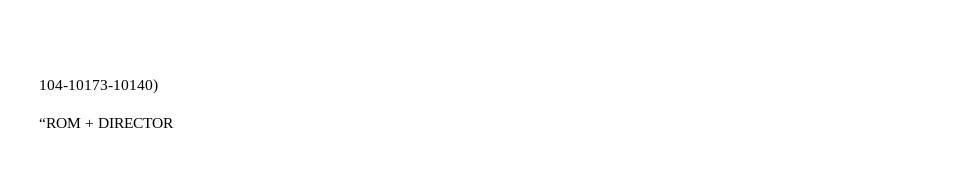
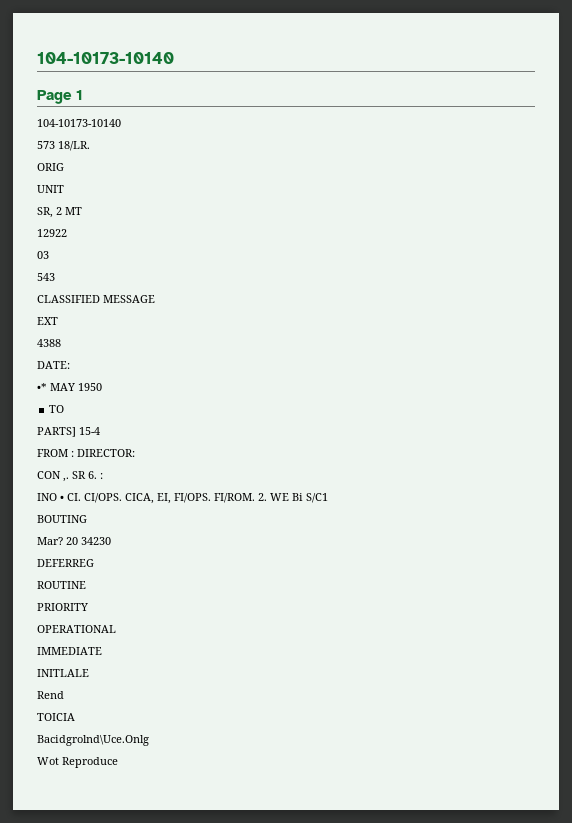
[39,79,158,94] [39,118,175,128] 104-10173-10140) // “ROM + DIRECTOR -> [37,52,174,64] [37,90,83,104] [37,119,121,127] [37,141,90,151] [37,163,64,171] [37,185,64,193] [37,207,82,218] [37,229,67,237] [37,251,49,259] [37,273,55,281] [37,295,155,303] [37,317,58,325] [37,339,61,347] [37,361,70,369] [37,383,102,391] [49,405,65,413] [37,427,100,437] [37,449,135,457] [37,471,103,482] [37,493,328,504] [37,515,87,523] [37,537,111,545] [37,559,94,567] [37,581,86,589] [37,603,88,611] [37,625,116,633] [37,647,102,655] [37,669,89,677] [37,691,64,699] [37,713,75,721] [37,735,149,746] [37,757,118,768] 104-10173-10140 // Page 1 // 104-10173-10140 // 573 18/LR. // ORIG // UNIT // SR, 2 MT // 12922 // 03 // 543 // CLASSIFIED MESSAGE // EXT // 4388 // DATE: // •* MAY 1950 // TO // PARTS] 15-4 // FROM : DIRECTOR: // CON ,. SR 6. : // INO • CI. CI/OPS. CICA, EI, FI/OPS. FI/ROM. 2. WE Bi S/C1 // BOUTING // Mar? 20 34230 // DEFERREG // ROUTINE // PRIORITY // OPERATIONAL // IMMEDIATE // INITLALE // Rend // TOICIA // Bacidgrolnd\Uce.Onlg // Wot Reproduce

